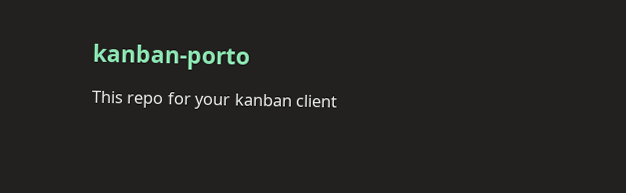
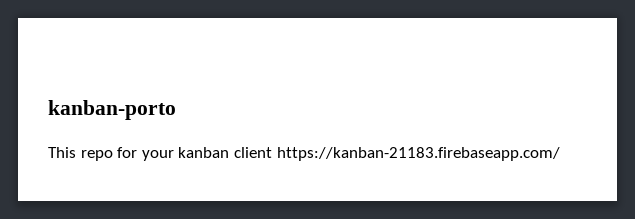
(339, 101) none -> [276,147,560,161] https://kanban-21183.firebaseapp.com/

